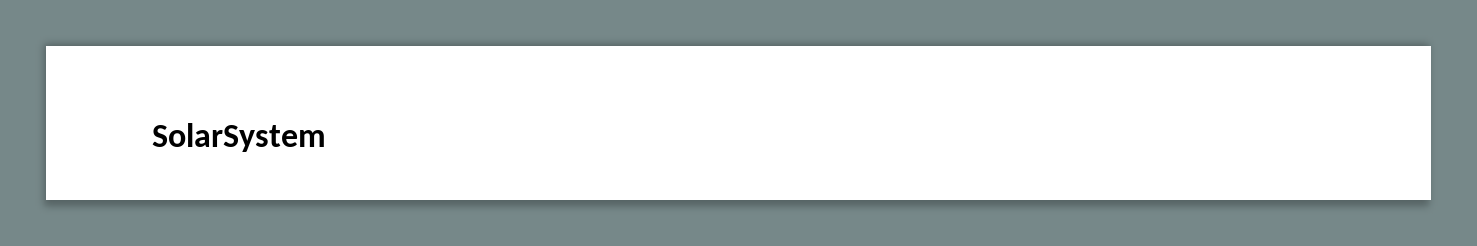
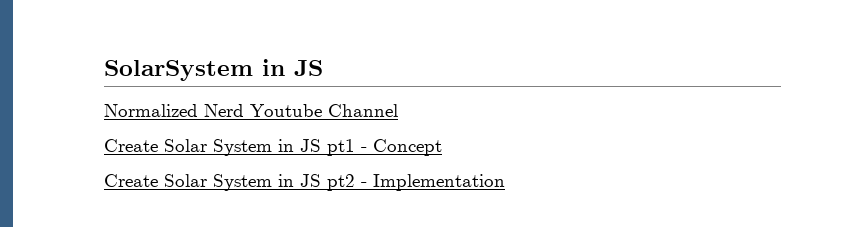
(326, 137) none -> [262,59,323,76] [104,104,398,117] [104,139,442,156] [104,174,505,191] in JS // Normalized Nerd Youtube Channel // Create Solar System in JS pt1 - Concept // Create Solar System in JS pt2 - Implementation

